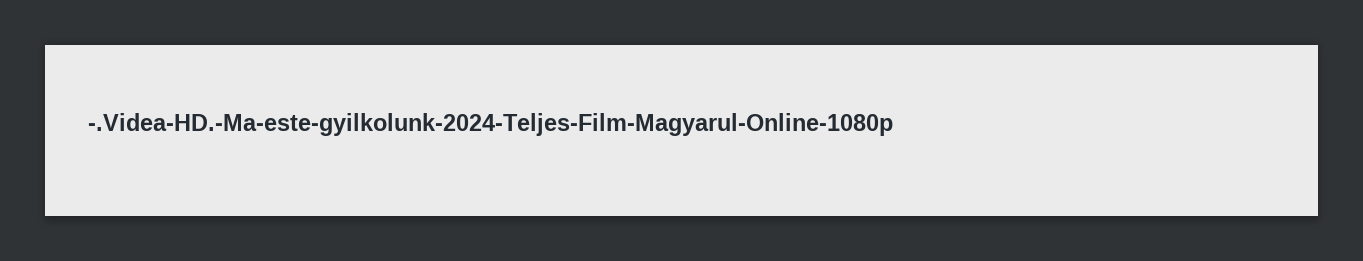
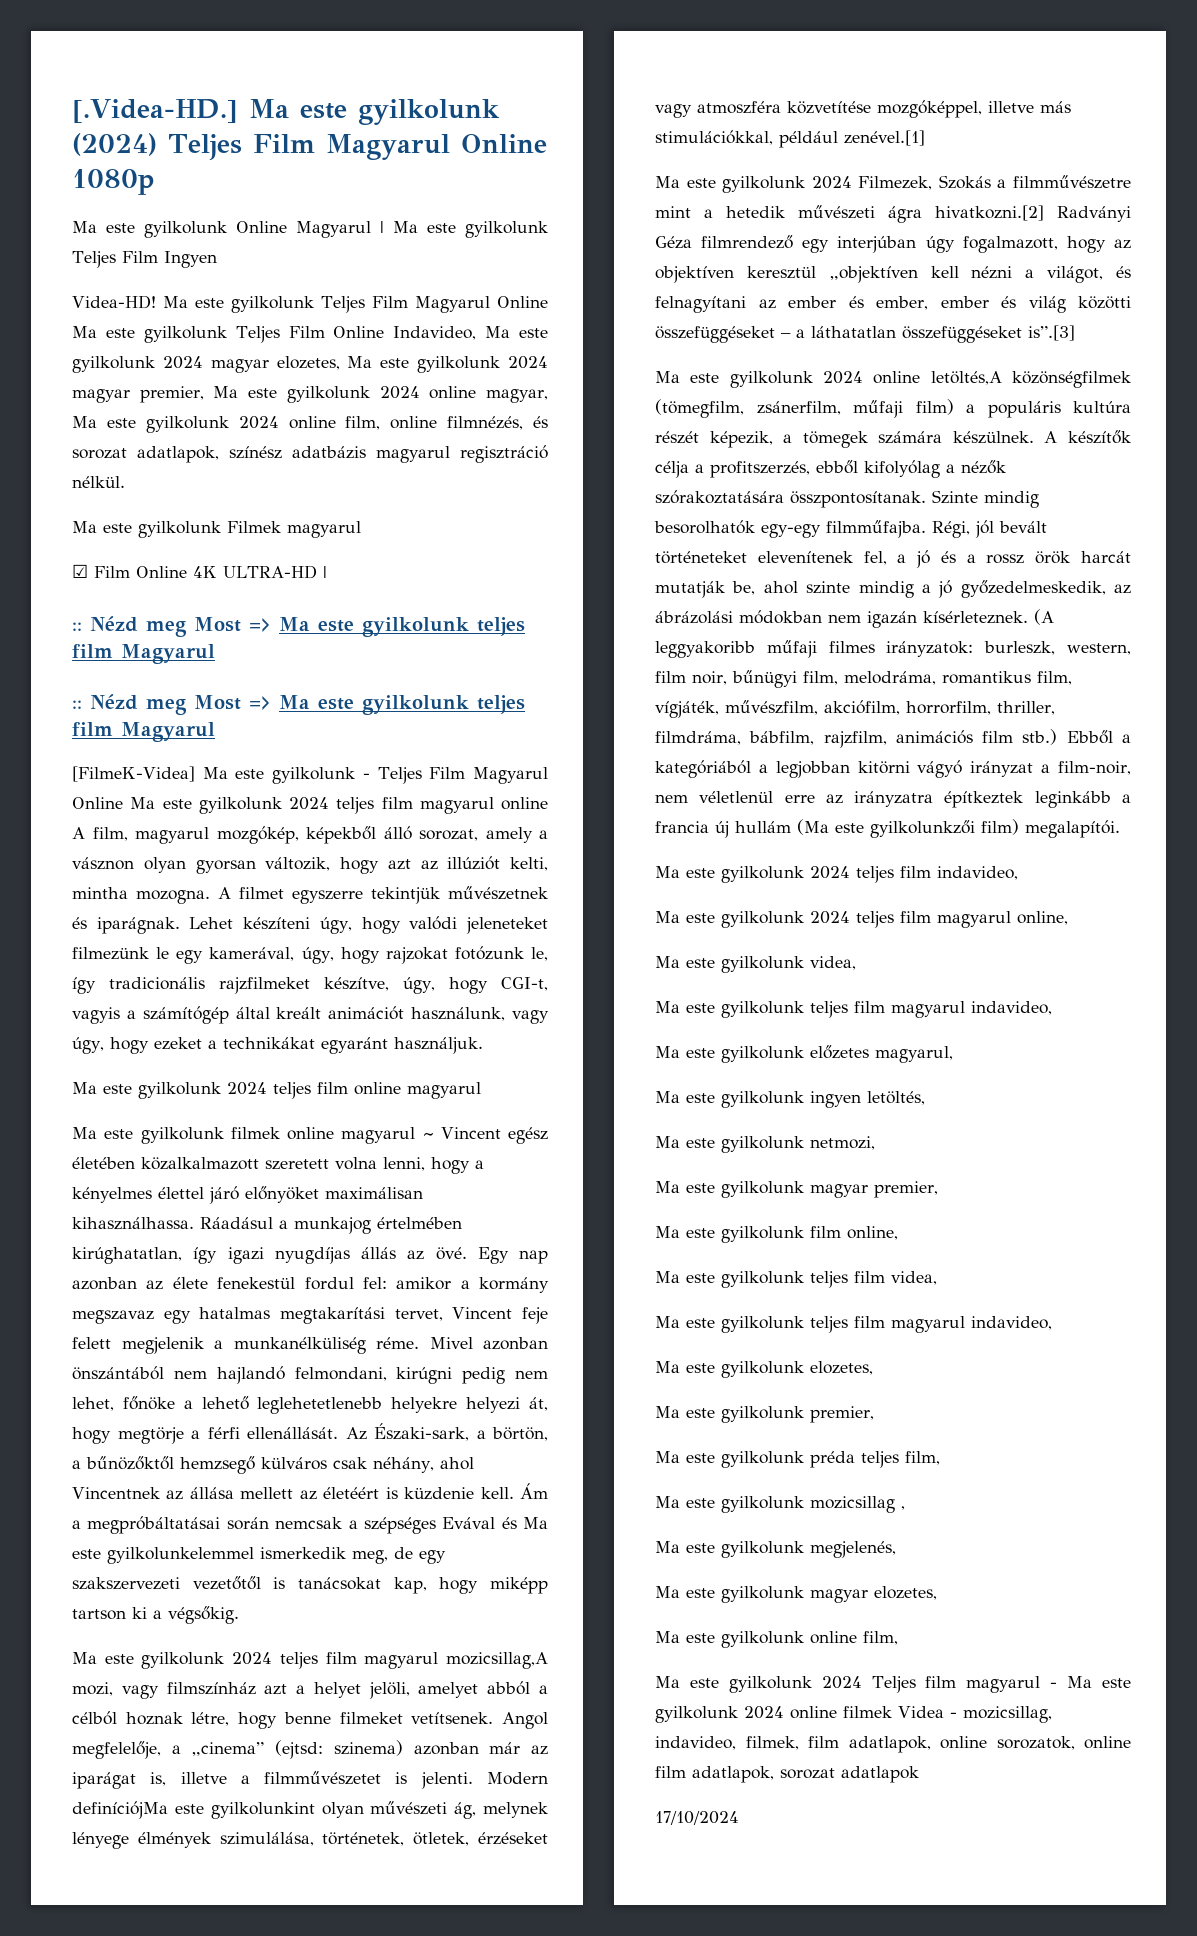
[88,113,893,136] -.Videa-HD.-Ma-este-gyilkolunk-2024-Teljes-Film-Magyarul-Online-1080p -> [72,99,500,125] [72,133,547,160] [72,169,154,195] [72,221,548,238] [72,251,217,268] [72,295,548,313] [72,326,548,343] [72,356,548,373] [72,386,548,403] [72,416,548,433] [72,445,548,463] [72,476,125,488] [72,521,361,538] [72,564,327,579] [72,616,525,637] [72,644,215,664] [72,694,525,715] [72,722,215,742] [72,766,548,784] [72,797,548,814] [72,826,548,844] [72,856,548,874] [72,886,548,904] [72,916,548,934] [72,946,548,964] [72,977,548,994] [72,1006,549,1024] [72,1037,483,1054] [72,1082,481,1099] [72,1127,548,1144] [72,1157,484,1174] [72,1186,423,1204] [72,1217,462,1234] [72,1247,548,1264] [72,1277,549,1293] [72,1307,548,1324] [72,1337,548,1354] [72,1366,548,1384] [72,1396,548,1414] [72,1423,548,1444] [72,1456,474,1474] [72,1483,548,1500] [72,1516,548,1534] [72,1547,446,1564] [72,1576,548,1594] [72,1606,239,1624] [72,1652,548,1669] [72,1681,548,1699] [72,1711,548,1729] [72,1740,548,1759] [72,1771,548,1789] [72,1801,548,1819] [72,1832,548,1849] [655,100,1071,118] [655,130,925,148] [655,175,1131,193] [655,205,1131,223] [655,235,1131,253] [655,266,1131,283] [655,296,1131,313] [655,325,1075,343] [655,371,1131,388] [655,399,1131,418] [655,430,1131,448] [655,460,1006,478] [655,490,1039,508] [654,520,1047,538] [655,550,1131,568] [655,580,1131,598] [655,609,1054,628] [655,640,1131,658] [655,670,1072,688] [655,700,1055,718] [655,729,1131,748] [655,760,1131,778] [655,791,1131,808] [655,819,1120,838] [655,866,1018,883] [655,911,1068,928] [655,956,856,973] [655,1001,1052,1018] [655,1045,953,1063] [655,1091,925,1108] [655,1136,875,1153] [655,1181,938,1198] [655,1226,898,1243] [655,1271,937,1288] [655,1316,1052,1333] [655,1361,873,1378] [655,1406,874,1423] [655,1451,940,1468] [655,1496,905,1513] [655,1541,896,1558] [655,1586,937,1603] [655,1631,898,1648] [655,1676,1131,1693] [655,1706,1052,1723] [655,1736,1131,1753] [655,1766,919,1783] [655,1811,739,1825] [.Videa-HD.] Ma este gyilkolunk (2024) Teljes Film Magyarul Online 1080p // Ma este gyilkolunk Online Magyarul | Ma este gyilkolunk Teljes Film Ingyen // Videa-HD! Ma este gyilkolunk Teljes Film Magyarul Online Ma este gyilkolunk Teljes Film Online Indavideo, Ma este gyilkolunk 2024 magyar elozetes, Ma este gyilkolunk 2024 magyar premier, Ma este gyilkolunk 2024 online magyar, Ma este gyilkolunk 2024 online film, online filmnézés, és sorozat adatlapok, színész adatbázis magyarul regisztráció nélkül. // Ma este gyilkolunk Filmek magyarul // ☑ Film Online 4K ULTRA-HD | // :: Nézd meg Most => Ma este gyilkolunk teljes film Magyarul // :: Nézd meg Most => Ma este gyilkolunk teljes film Magyarul // [FilmeK-Videa] Ma este gyilkolunk - Teljes Film Magyarul Online Ma este gyilkolunk 2024 teljes film magyarul online A film, magyarul mozgókép, képekből álló sorozat, amely a vásznon olyan gyorsan változik, hogy azt az illúziót kelti, mintha mozogna. A filmet egyszerre tekintjük művészetnek és iparágnak. Lehet készíteni úgy, hogy valódi jeleneteket filmezünk le egy kamerával, úgy, hogy rajzokat fotózunk le, így tradicionális rajzfilmeket készítve, úgy, hogy CGI-t, vagyis a számítógép által kreált animációt használunk, vagy úgy, hogy ezeket a technikákat egyaránt használjuk. // Ma este gyilkolunk 2024 teljes film online magyarul // Ma este gyilkolunk filmek online magyarul ~ Vincent egész életében közalkalmazott szeretett volna lenni, hogy a kényelmes élettel járó előnyöket maximálisan kihasználhassa. Ráadásul a munkajog értelmében kirúghatatlan, így igazi nyugdíjas állás az övé. Egy nap azonban az élete fenekestül fordul fel: amikor a kormány megszavaz egy hatalmas megtakarítási tervet, Vincent feje felett megjelenik a munkanélküliség réme. Mivel azonban önszántából nem hajlandó felmondani, kirúgni pedig nem lehet, főnöke a lehető leglehetetlenebb helyekre helyezi át, hogy megtörje a férfi ellenállását. Az Északi-sark, a börtön, a bűnözőktől hemzsegő külváros csak néhány, ahol Vincentnek az állása mellett az életéért is küzdenie kell. Ám a megpróbáltatásai során nemcsak a szépséges Evával és Ma este gyilkolunkelemmel ismerkedik meg, de egy szakszervezeti vezetőtől is tanácsokat kap, hogy miképp tartson ki a végsőkig. // Ma este gyilkolunk 2024 teljes film magyarul mozicsillag,A mozi, vagy filmszínház azt a helyet jelöli, amelyet abból a célból hoznak létre, hogy benne filmeket vetítsenek. Angol megfelelője, a „cinema” (ejtsd: szinema) azonban már az iparágat is, illetve a filmművészetet is jelenti. Modern definíciójMa este gyilkolunkint olyan művészeti ág, melynek lényege élmények szimulálása, történetek, ötletek, érzéseket vagy atmoszféra közvetítése mozgóképpel, illetve más stimulációkkal, például zenével.[1] // Ma este gyilkolunk 2024 Filmezek, Szokás a filmművészetre mint a hetedik művészeti ágra hivatkozni.[2] Radványi Géza filmrendező egy interjúban úgy fogalmazott, hogy az objektíven keresztül „objektíven kell nézni a világot, és felnagyítani az ember és ember, ember és világ közötti összefüggéseket – a láthatatlan összefüggéseket is”.[3] // Ma este gyilkolunk 2024 online letöltés,A közönségfilmek (tömegfilm, zsánerfilm, műfaji film) a populáris kultúra részét képezik, a tömegek számára készülnek. A készítők célja a profitszerzés, ebből kifolyólag a nézők szórakoztatására összpontosítanak. Szinte mindig besorolhatók egy-egy filmműfajba. Régi, jól bevált történeteket elevenítenek fel, a jó és a rossz örök harcát mutatják be, ahol szinte mindig a jó győzedelmeskedik, az ábrázolási módokban nem igazán kísérleteznek. (A leggyakoribb műfaji filmes irányzatok: burleszk, western, film noir, bűnügyi film, melodráma, romantikus film, vígjáték, művészfilm, akciófilm, horrorfilm, thriller, filmdráma, bábfilm, rajzfilm, animációs film stb.) Ebből a kategóriából a legjobban kitörni vágyó irányzat a film-noir, nem véletlenül erre az irányzatra építkeztek leginkább a francia új hullám (Ma este gyilkolunkzői film) megalapítói. // Ma este gyilkolunk 2024 teljes film indavideo, // Ma este gyilkolunk 2024 teljes film magyarul online, // Ma este gyilkolunk videa, // Ma este gyilkolunk teljes film magyarul indavideo, // Ma este gyilkolunk előzetes magyarul, // Ma este gyilkolunk ingyen letöltés, // Ma este gyilkolunk netmozi, // Ma este gyilkolunk magyar premier, // Ma este gyilkolunk film online, // Ma este gyilkolunk teljes film videa, // Ma este gyilkolunk teljes film magyarul indavideo, // Ma este gyilkolunk elozetes, // Ma este gyilkolunk premier, // Ma este gyilkolunk préda teljes film, // Ma este gyilkolunk mozicsillag , // Ma este gyilkolunk megjelenés, // Ma este gyilkolunk magyar elozetes, // Ma este gyilkolunk online film, // Ma este gyilkolunk 2024 Teljes film magyarul - Ma este gyilkolunk 2024 online filmek Videa - mozicsillag, indavideo, filmek, film adatlapok, online sorozatok, online film adatlapok, sorozat adatlapok // 17/10/2024

